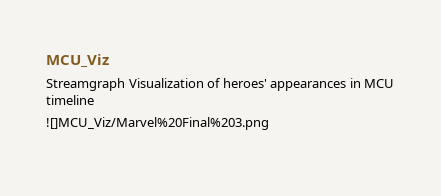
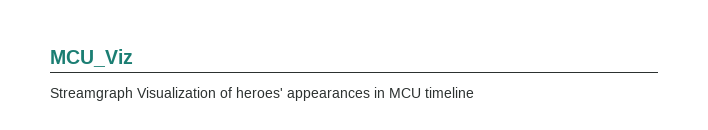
[46,117,269,130] // ![]MCU_Viz/Marvel%20Final%203.png -> (474, 92) none

